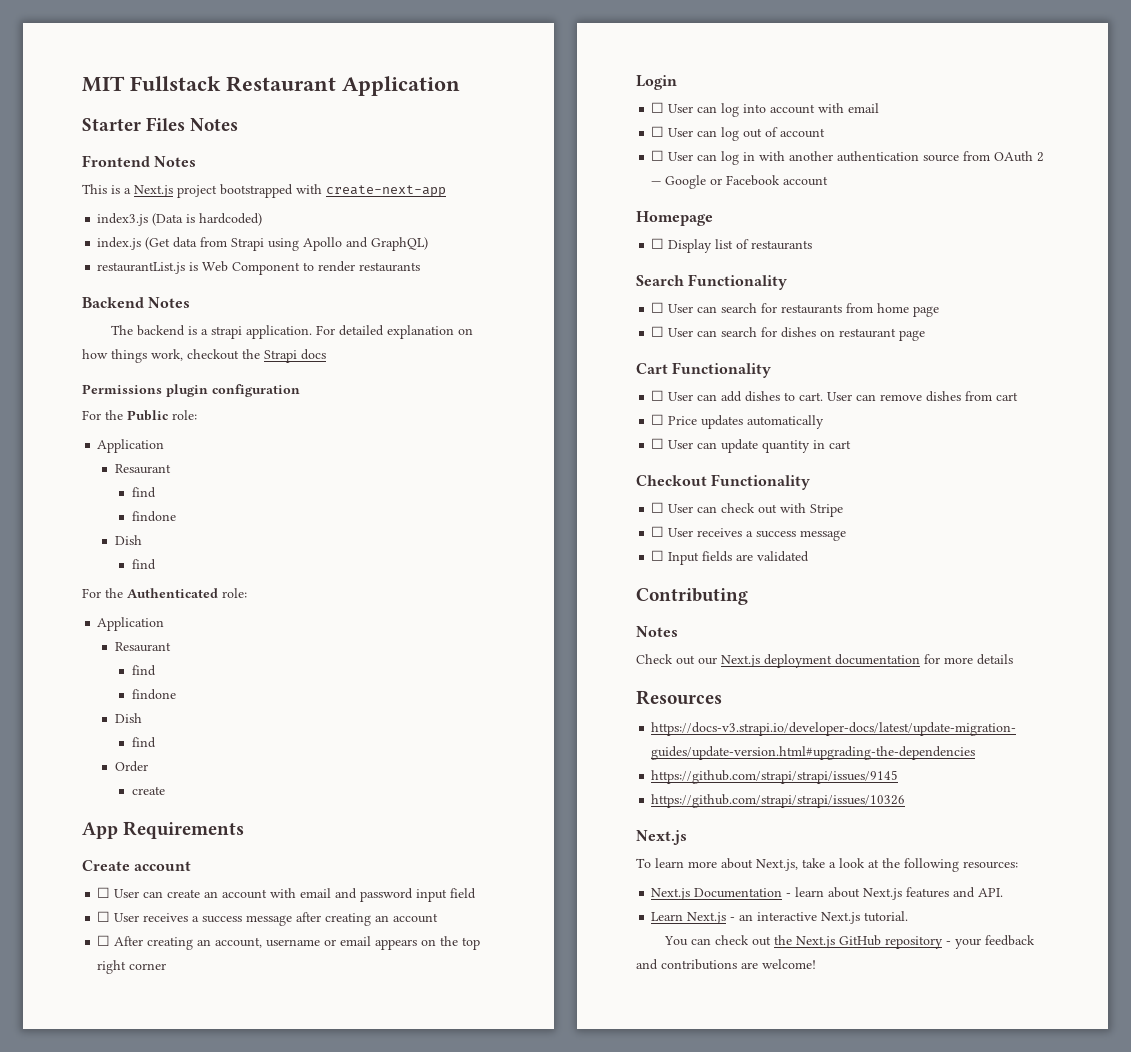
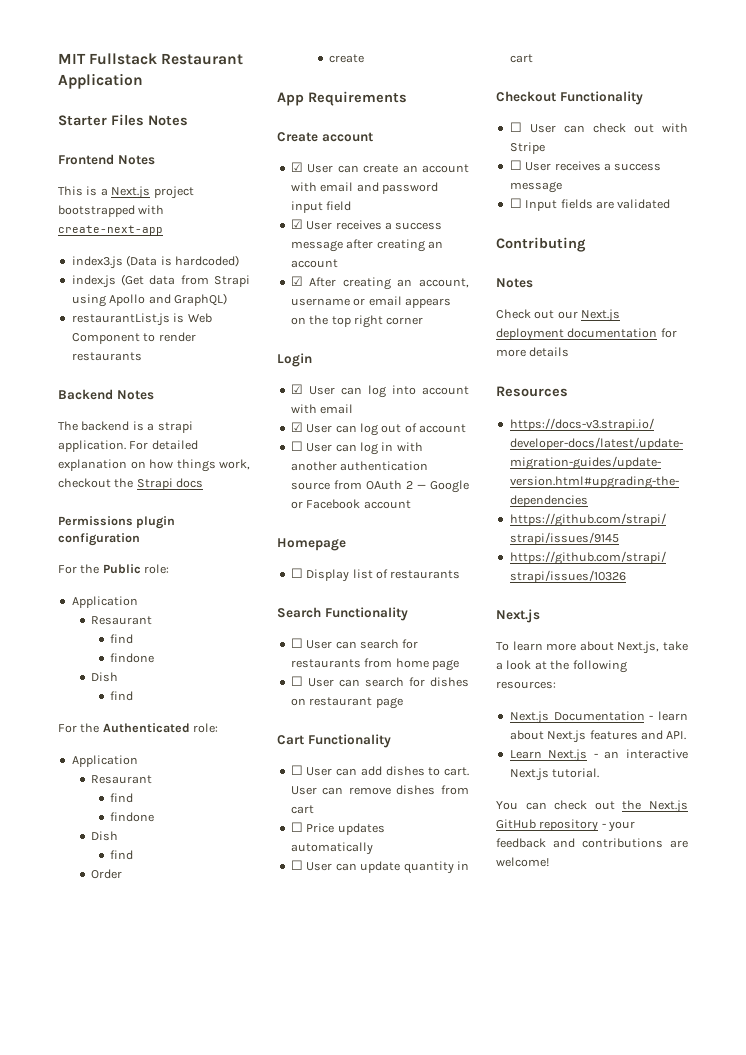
[97,887,111,898] ☐ -> [290,162,303,172] ☑
[97,911,111,922] ☐ -> [290,219,303,229] ☑
[97,935,111,946] ☐ -> [290,276,303,286] ☑
[651,102,665,113] ☐ -> [290,384,303,394] ☑
[651,126,665,137] ☐ -> [290,422,303,432] ☑

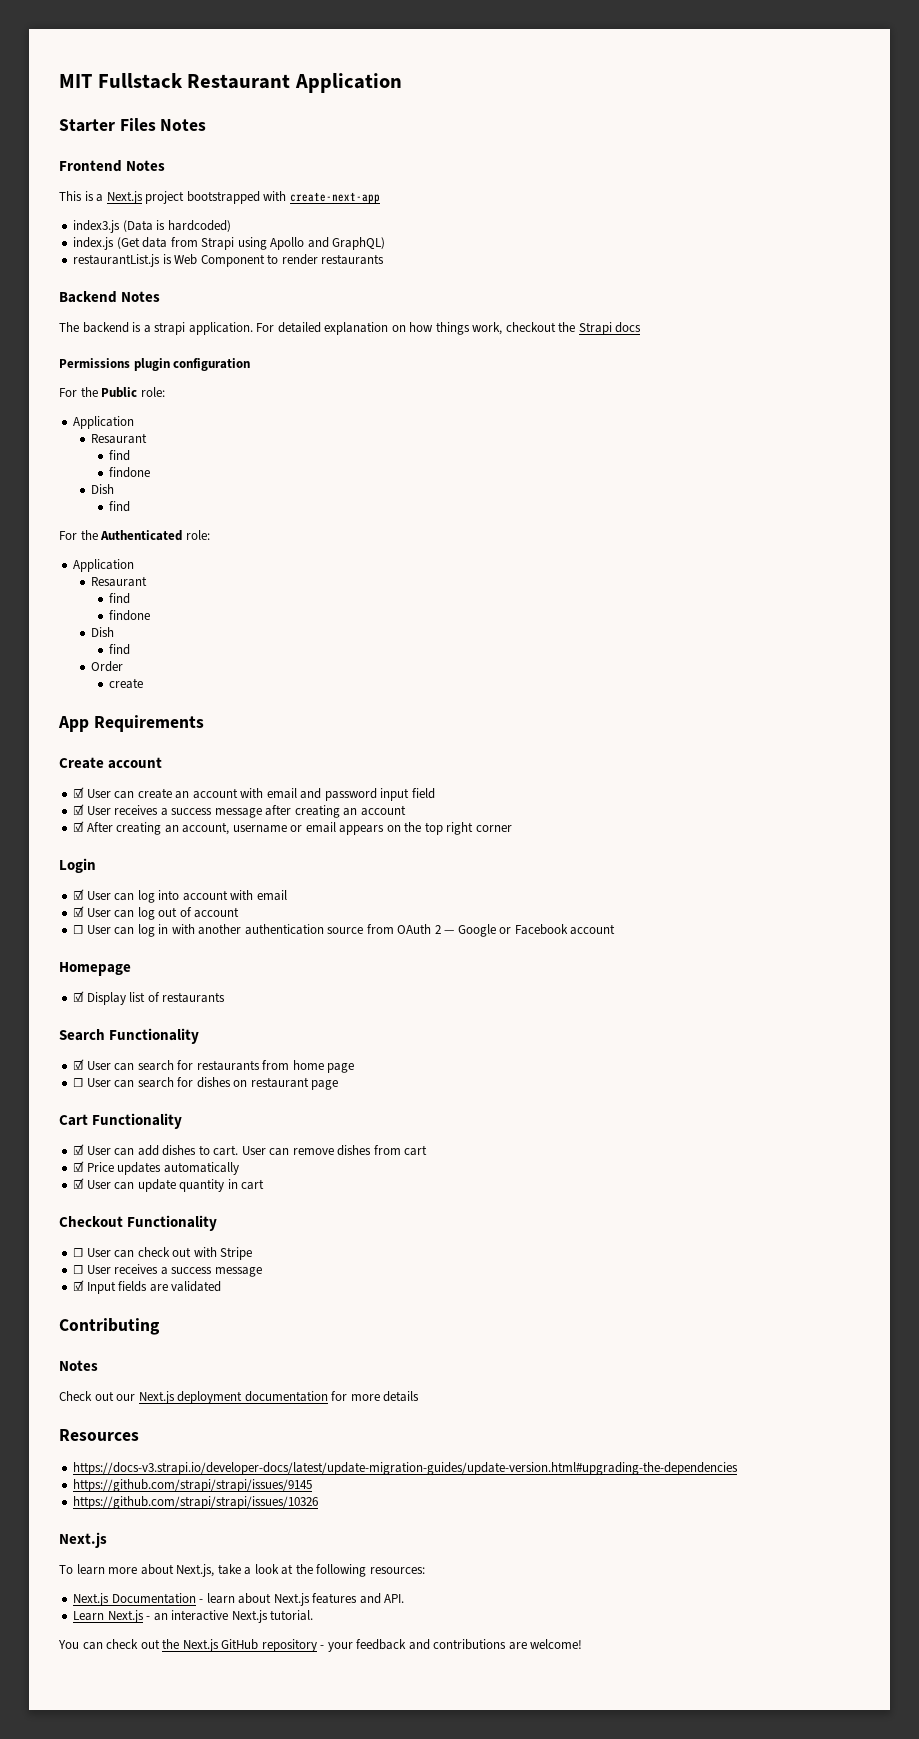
[290,568,303,578] ☐ -> [73,991,85,1002] ☑
[290,638,303,648] ☐ -> [73,1059,85,1070] ☑
[290,765,303,775] ☐ -> [73,1144,85,1155] ☑
[290,822,303,832] ☐ -> [73,1161,85,1172] ☑
[290,860,303,870] ☐ -> [73,1178,85,1189] ☑
[509,198,522,208] ☐ -> [73,1280,85,1291] ☑

